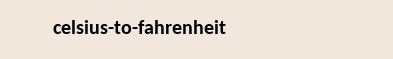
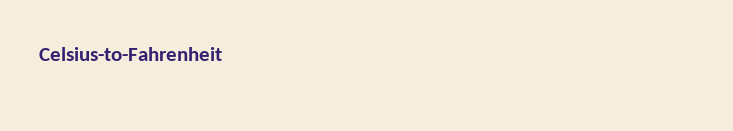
[53,20,226,34] celsius-to-fahrenheit -> [39,47,222,61] Celsius-to-Fahrenheit

